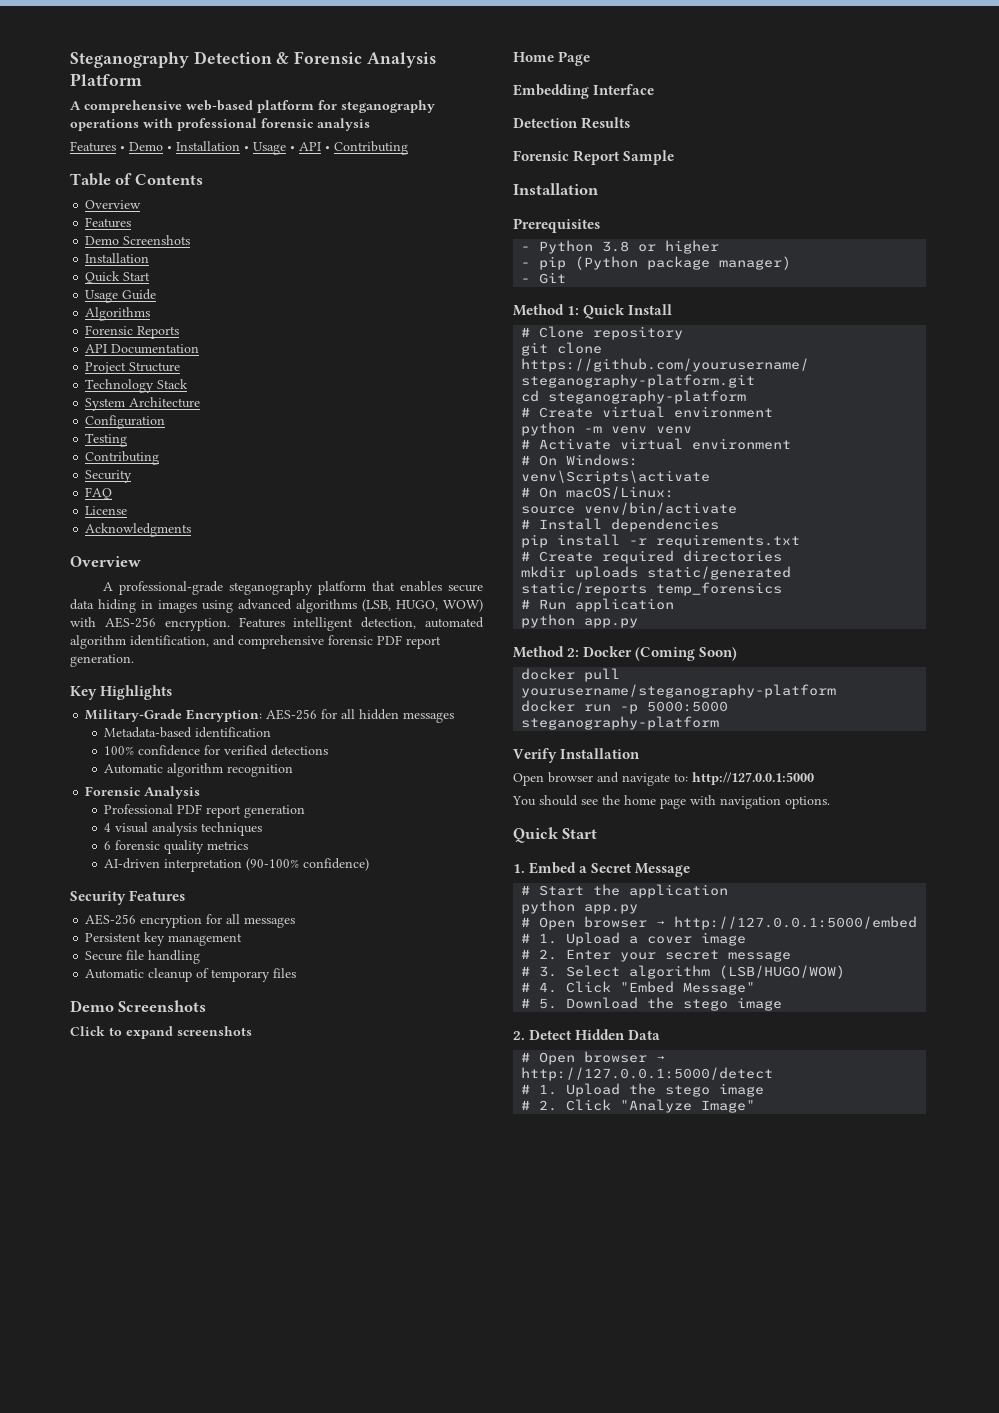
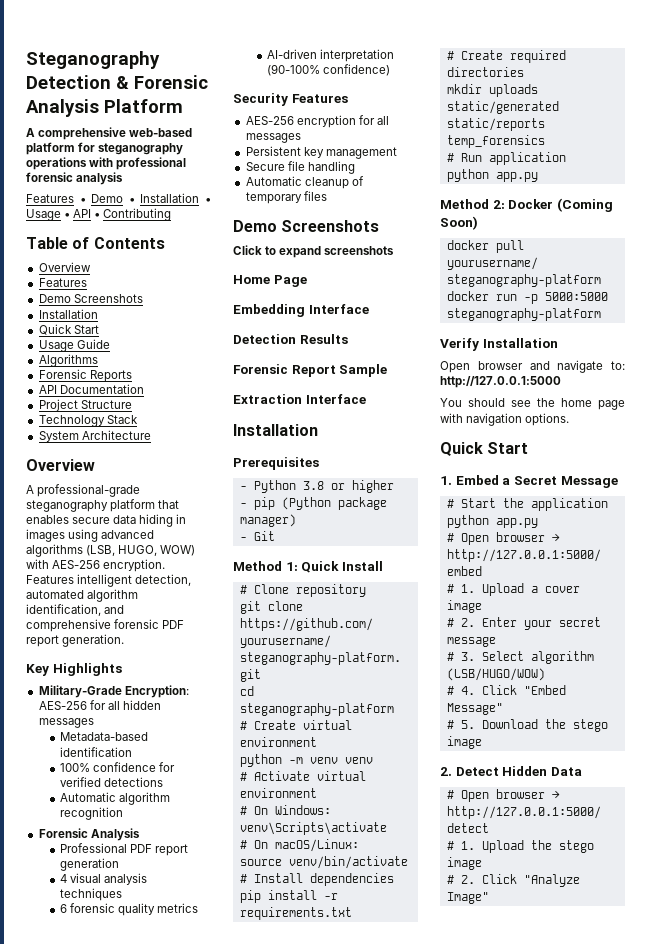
[85,415,166,429] [85,433,128,447] [85,451,160,465] [85,470,133,483] [85,487,113,500] [85,506,128,515] [85,523,192,537] // Configuration // Testing // Contributing // Security // FAQ // License // Acknowledgments -> (151, 435) none
(675, 157) none -> [233,394,366,404] // Extraction Interface

